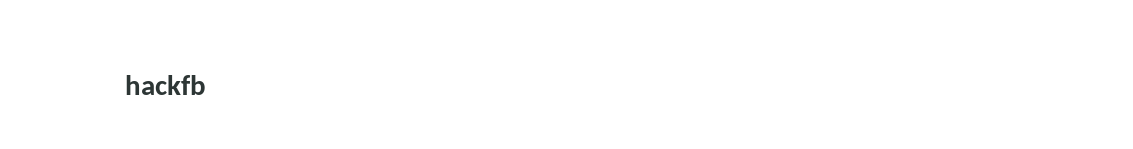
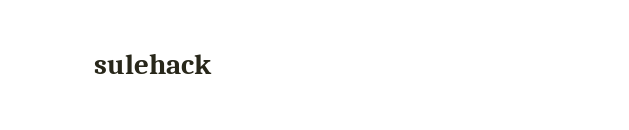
[125,75,206,95] hackfb -> [94,53,212,74] sulehack

